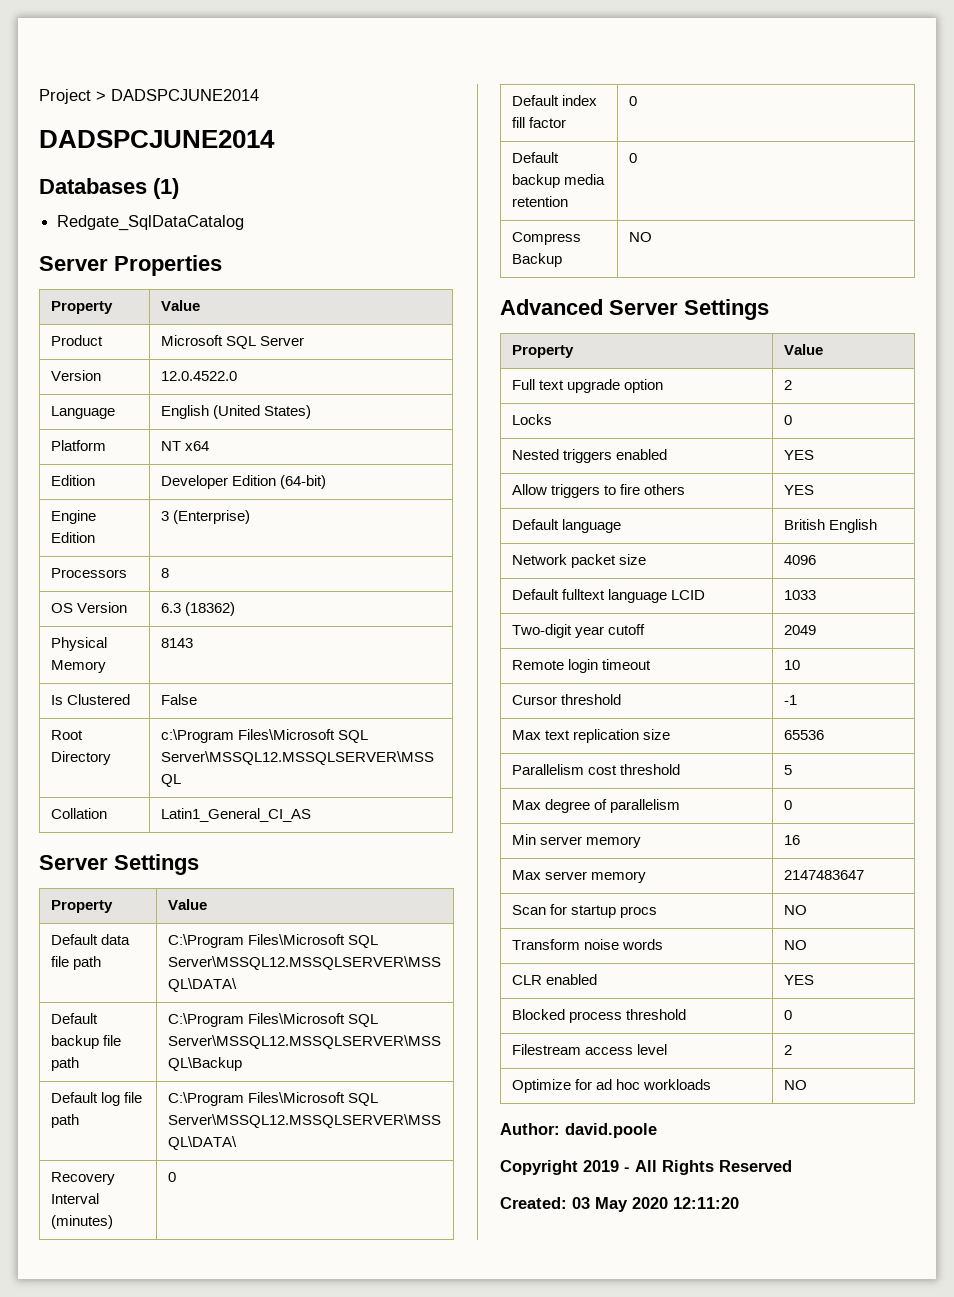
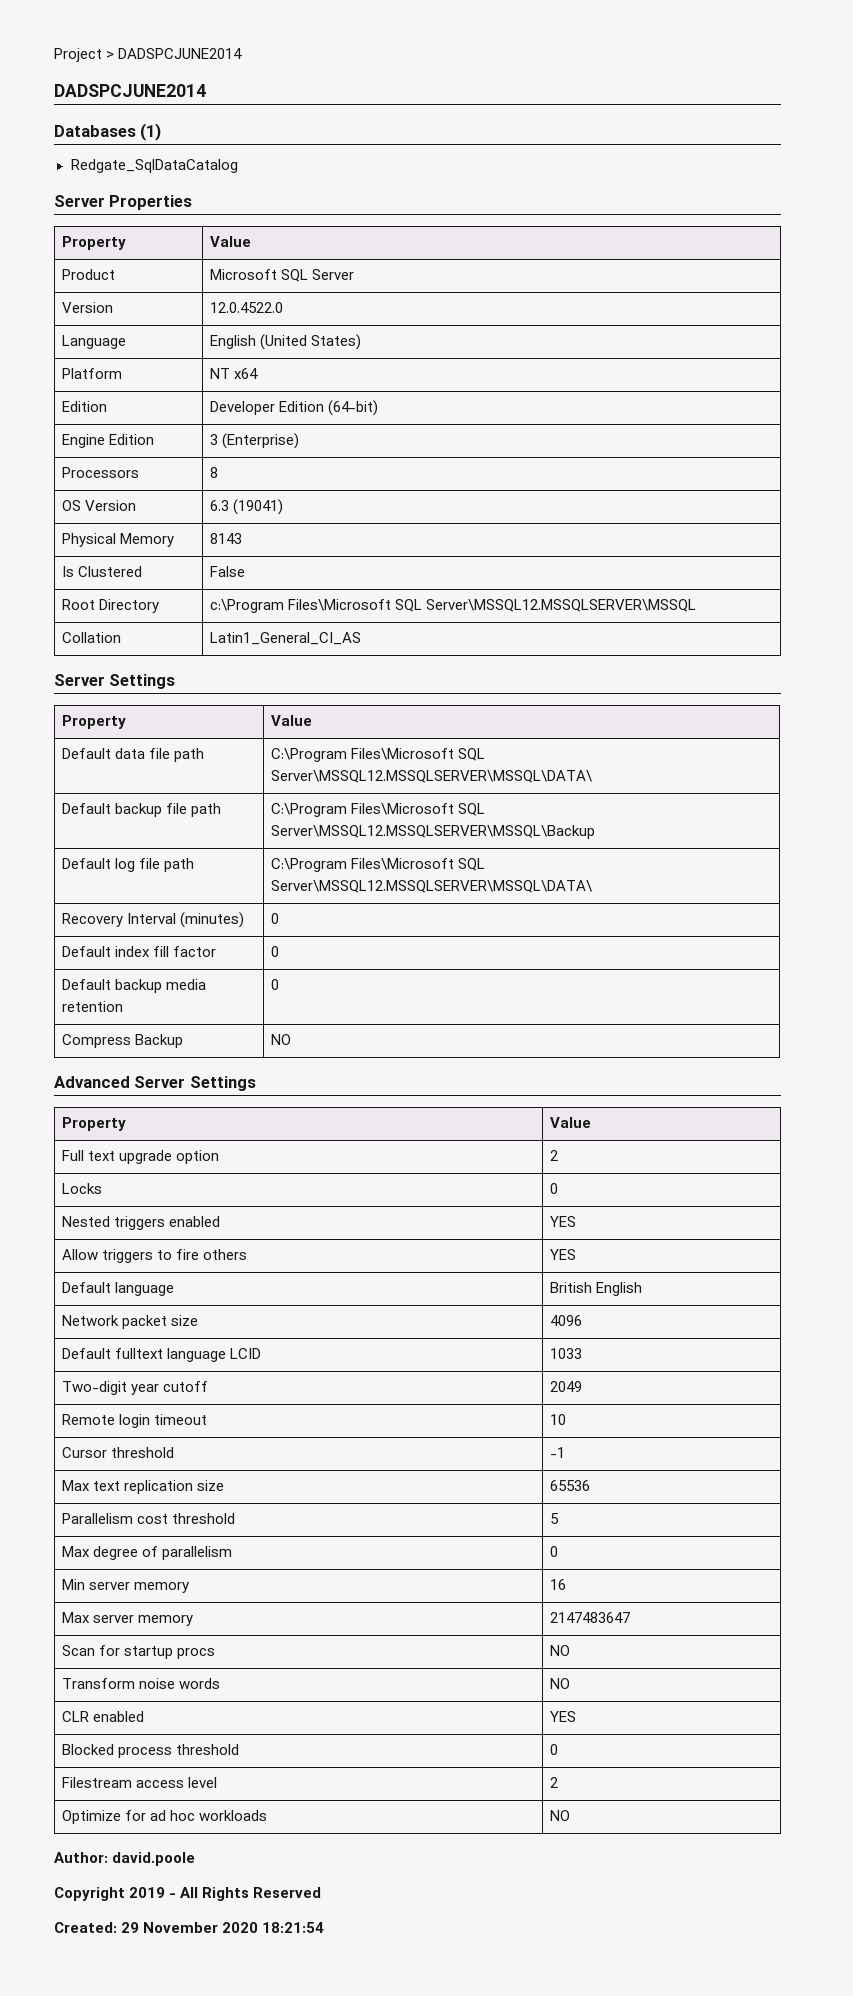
[185,602,236,616] (18362) -> [233,499,284,515] (19041)
[572,1197,739,1212] 03 May 2020 12:11:20 -> [121,1922,325,1933] 29 November 2020 18:21:54

